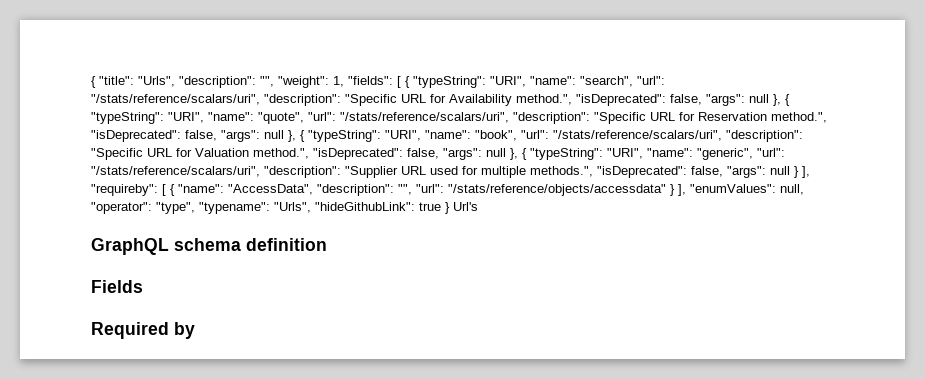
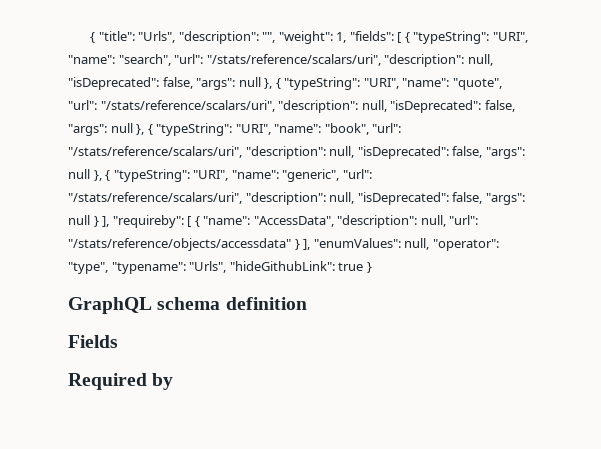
[345,94,572,106] "Specific URL for Availability method.", -> [467,54,493,66] null,
[594,112,827,124] "Specific URL for Reservation method.", -> [361,100,387,112] null,
[91,148,309,160] "Specific URL for Valuation method.", -> [329,146,355,158] null,
[345,166,593,178] "Supplier URL used for multiple methods.", -> [329,192,355,204] null,
[398,184,412,195] "", -> [420,215,446,227] null,
[453,202,478,211] Url's -> (372, 267) none

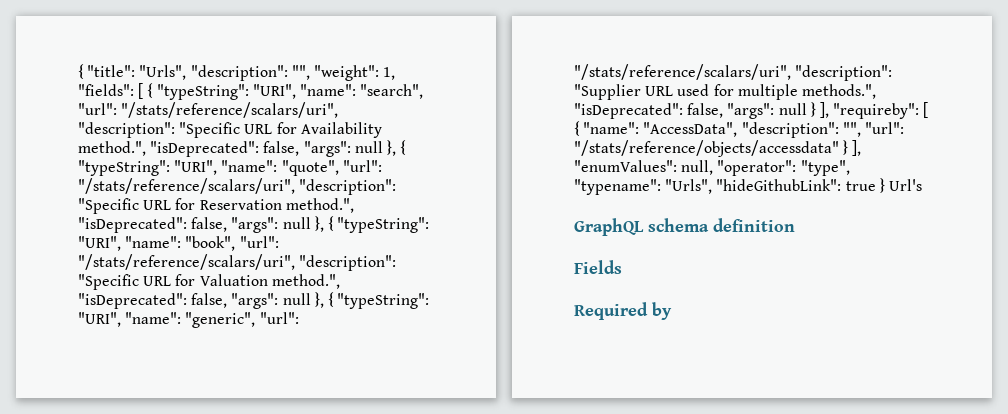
[467,54,493,66] null, -> [179,122,382,138] [78,141,146,156] "Specific URL for Availability method.",
[361,100,387,112] null, -> [78,198,354,214] "Specific URL for Reservation method.",
[329,146,355,158] null, -> [78,274,340,290] "Specific URL for Valuation method.",
[329,192,355,204] null, -> [574,84,876,100] "Supplier URL used for multiple methods.",
[420,215,446,227] null, -> [842,122,861,137] "",
(372, 267) none -> [888,179,922,191] Url's

